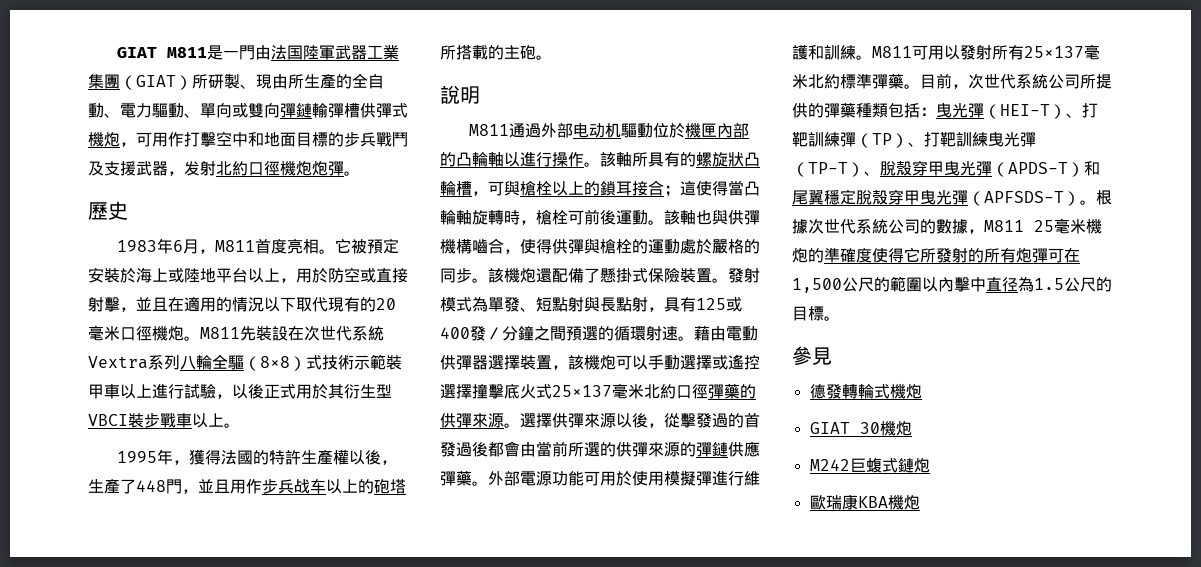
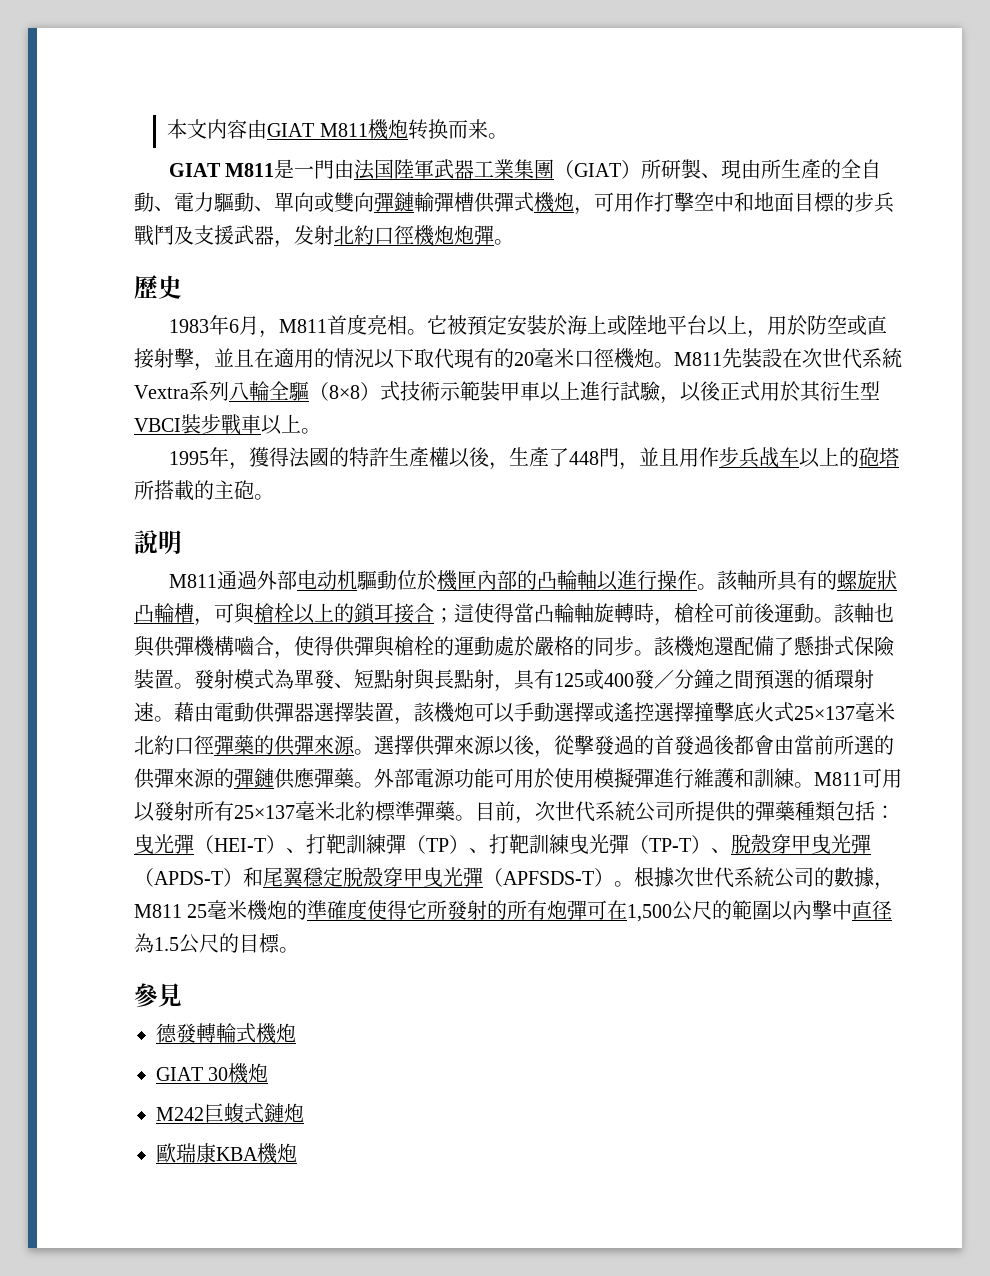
(117, 52) none -> [167,119,508,140] 本文内容由GIAT M811機炮转换而来。 //

